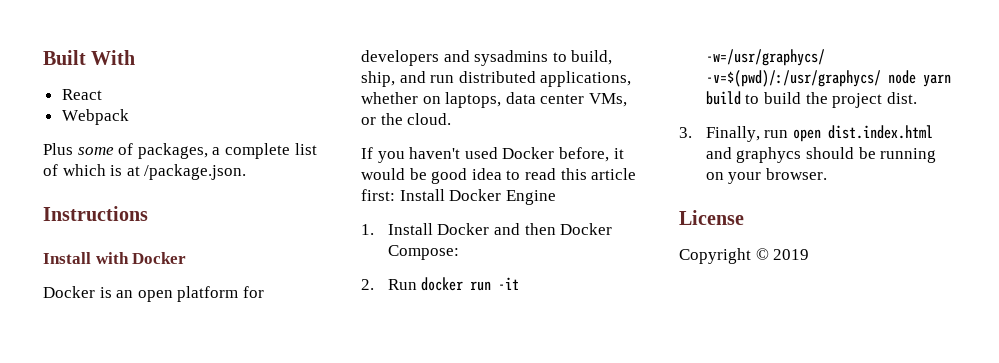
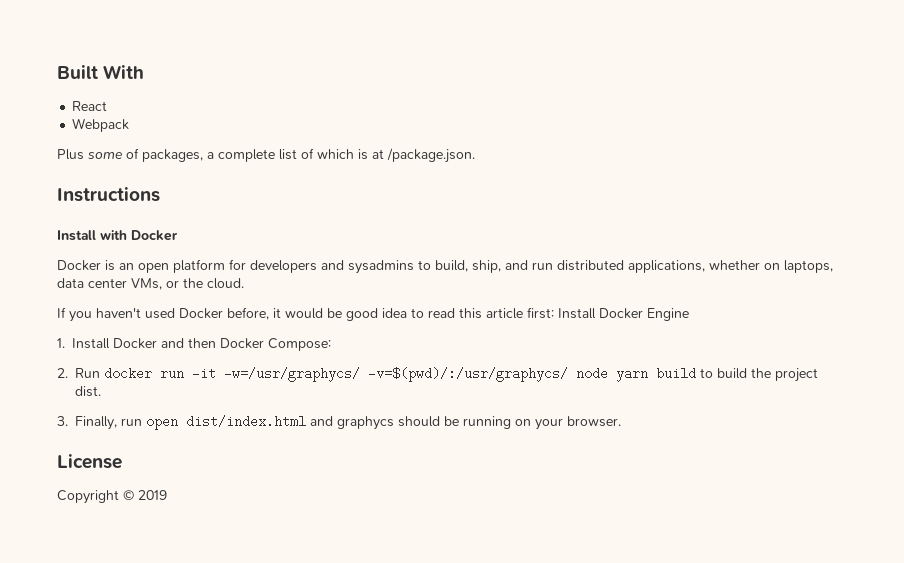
[828,125,934,139] dist.index.html -> [186,415,306,428] dist/index.html

